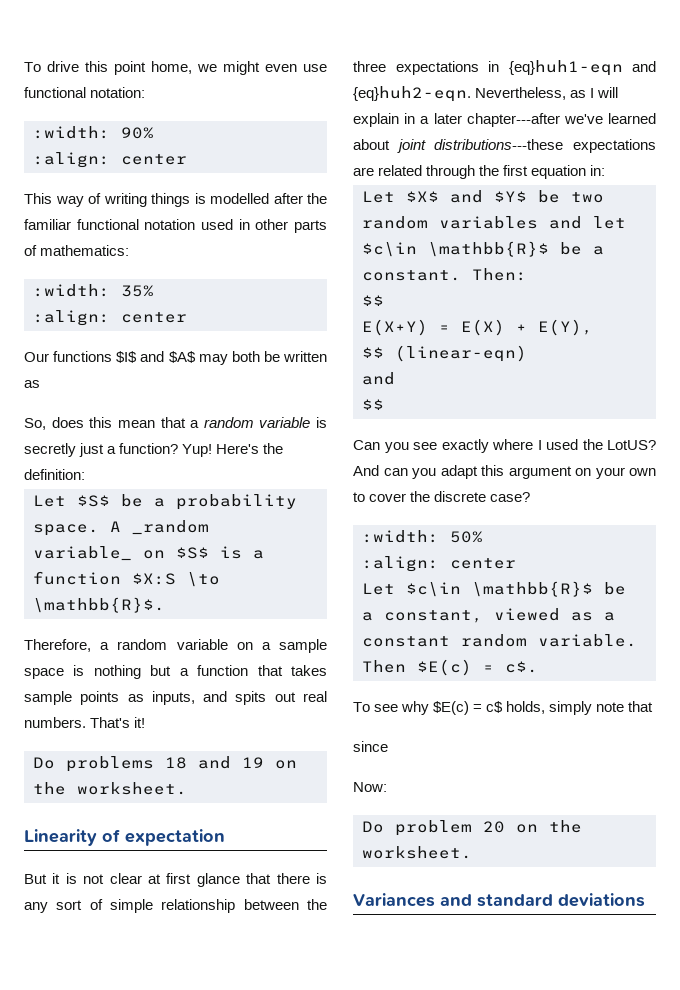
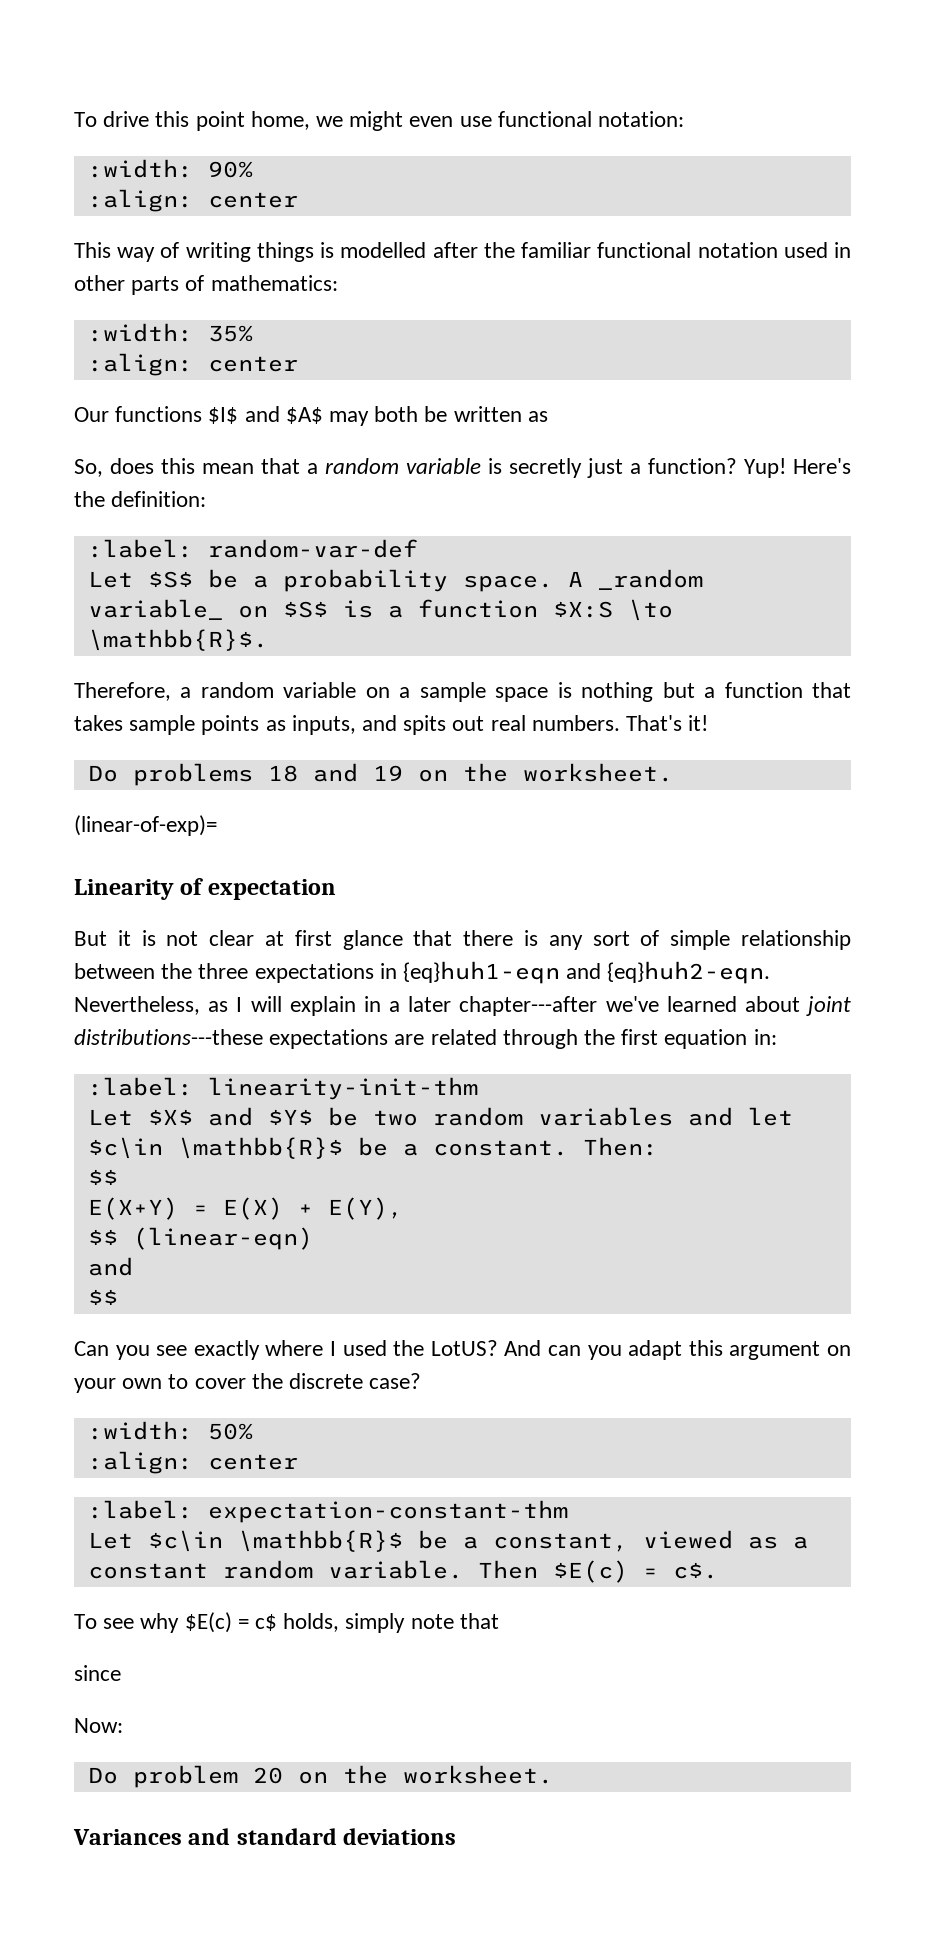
(85, 474) none -> [87,539,418,558] // :label: random-var-def
(187, 788) none -> [74,815,217,836] // (linear-of-exp)=
(606, 170) none -> [87,1077,478,1100] // :label: linearity-init-thm
(516, 563) none -> [87,1500,568,1523] // :label: expectation-constant-thm

